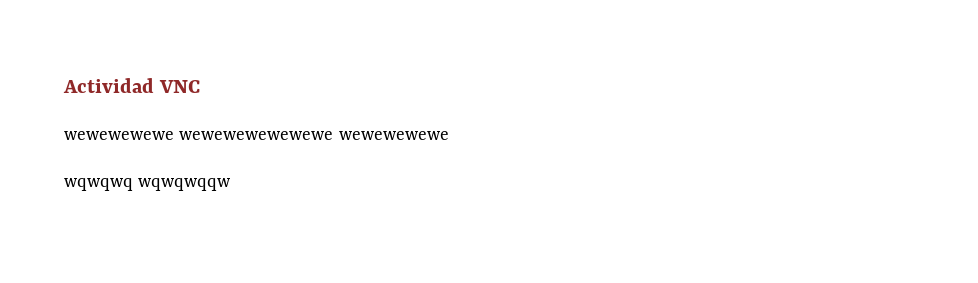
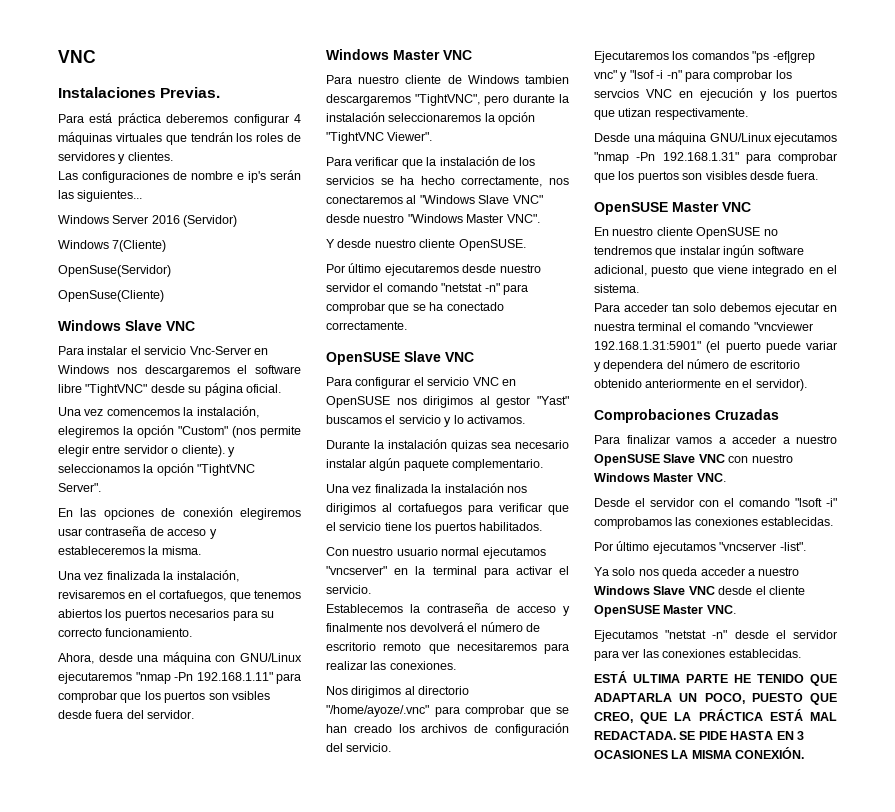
[63,78,201,93] [64,131,449,140] [64,178,231,191] Actividad VNC // wewewewewe wewewewewewewe wewewewewe // wqwqwq wqwqwqqw -> [58,50,96,63] [58,87,221,98] [58,113,301,126] [58,132,302,145] [58,152,173,164] [58,170,301,183] [58,190,143,202] [58,215,238,227] [58,240,167,252] [58,265,171,277] [58,290,164,302] [58,320,195,331] [58,346,268,355] [58,365,301,377] [58,383,281,396] [58,406,259,418] [58,425,301,438] [58,445,235,457] [58,463,256,476] [58,483,101,492] [58,507,301,520] [58,526,217,539] [58,546,201,555] [58,570,239,582] [58,590,301,602] [58,609,274,621] [58,628,193,637] [58,652,302,665] [58,672,301,684] [58,691,270,703] [58,710,195,719] [326,49,472,60] [326,75,569,84] [326,94,569,106] [326,112,536,125] [326,132,433,144] [326,156,536,169] [326,176,569,187] [326,195,543,204] [326,214,540,223] [326,239,526,251] [326,263,541,276] [326,283,528,295] [326,302,504,314] [326,321,407,330] [326,351,474,365] [326,377,516,389] [326,396,569,408] [326,415,525,427] [326,439,569,452] [326,458,544,471] [326,483,527,493] [326,503,569,515] [326,522,542,534] [326,547,546,559] [326,566,569,578] [326,585,371,594] [326,603,570,616] [326,622,540,632] [326,642,569,654] [326,661,456,670] [326,686,470,698] [326,705,569,717] [326,723,569,736] [326,743,392,752] [594,51,815,63] [594,70,792,82] [594,88,837,101] [594,108,748,120] [594,132,837,145] [594,152,837,164] [594,171,819,183] [594,202,751,215] [594,227,778,239] [594,245,804,258] [594,265,837,277] [594,284,639,293] [594,303,837,315] [594,322,813,331] [594,341,837,353] [594,359,800,372] [594,379,807,391] [594,409,779,423] [594,435,837,444] [594,454,793,466] [594,473,726,482] [594,498,837,507] [594,517,834,529] [594,541,806,554] [594,567,800,579] [594,586,805,595] [594,605,736,617] [594,630,837,642] [594,649,801,661] [594,671,837,686] [594,693,837,705] [594,709,837,724] [594,731,804,740] [594,747,805,759] VNC // Instalaciones Previas. // Para está práctica deberemos configurar 4 máquinas virtuales que tendrán los roles de servidores y clientes. // Las configuraciones de nombre e ip's serán las siguientes... // Windows Server 2016 (Servidor) // Windows 7(Cliente) // OpenSuse(Servidor) // OpenSuse(Cliente) // Windows Slave VNC // Para instalar el servicio Vnc-Server en Windows nos descargaremos el software libre "TightVNC" desde su página oficial. // Una vez comencemos la instalación, elegiremos la opción "Custom" (nos permite elegir entre servidor o cliente). y seleccionamos la opción "TightVNC Server". // En las opciones de conexión elegiremos usar contraseña de acceso y estableceremos la misma. // Una vez finalizada la instalación, revisaremos en el cortafuegos, que tenemos abiertos los puertos necesarios para su correcto funcionamiento. // Ahora, desde una máquina con GNU/Linux ejecutaremos "nmap -Pn 192.168.1.11" para comprobar que los puertos son vsibles desde fuera del servidor. // Windows Master VNC // Para nuestro cliente de Windows tambien descargaremos "TightVNC", pero durante la instalación seleccionaremos la opción "TightVNC Viewer". // Para verificar que la instalación de los servicios se ha hecho correctamente, nos conectaremos al "Windows Slave VNC" desde nuestro "Windows Master VNC". // Y desde nuestro cliente OpenSUSE. // Por último ejecutaremos desde nuestro servidor el comando "netstat -n" para comprobar que se ha conectado correctamente. // OpenSUSE Slave VNC // Para configurar el servicio VNC en OpenSUSE nos dirigimos al gestor "Yast" buscamos el servicio y lo activamos. // Durante la instalación quizas sea necesario instalar algún paquete complementario. // Una vez finalizada la instalación nos dirigimos al cortafuegos para verificar que el servicio tiene los puertos habilitados. // Con nuestro usuario normal ejecutamos "vncserver" en la terminal para activar el servicio. // Establecemos la contraseña de acceso y finalmente nos devolverá el número de escritorio remoto que necesitaremos para realizar las conexiones. // Nos dirigimos al directorio "/home/ayoze/.vnc" para comprobar que se han creado los archivos de configuración del servicio. // Ejecutaremos los comandos "ps -ef|grep vnc" y "lsof -i -n" para comprobar los servcios VNC en ejecución y los puertos que utizan respectivamente. // Desde una máquina GNU/Linux ejecutamos "nmap -Pn 192.168.1.31" para comprobar que los puertos son visibles desde fuera. // OpenSUSE Master VNC // En nuestro cliente OpenSUSE no tendremos que instalar ingún software adicional, puesto que viene integrado en el sistema. // Para acceder tan solo debemos ejecutar en nuestra terminal el comando "vncviewer 192.168.1.31:5901" (el puerto puede variar y dependera del número de escritorio obtenido anteriormente en el servidor). // Comprobaciones Cruzadas // Para finalizar vamos a acceder a nuestro OpenSUSE Slave VNC con nuestro Windows Master VNC. // Desde el servidor con el comando "lsoft -i" comprobamos las conexiones establecidas. // Por último ejecutamos "vncserver -list". // Ya solo nos queda acceder a nuestro Windows Slave VNC desde el cliente OpenSUSE Master VNC. // Ejecutamos "netstat -n" desde el servidor para ver las conexiones establecidas. // ESTÁ ULTIMA PARTE HE TENIDO QUE ADAPTARLA UN POCO, PUESTO QUE CREO, QUE LA PRÁCTICA ESTÁ MAL REDACTADA. SE PIDE HASTA EN 3 OCASIONES LA MISMA CONEXIÓN.

